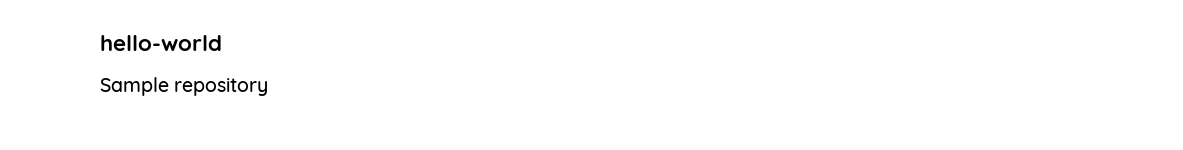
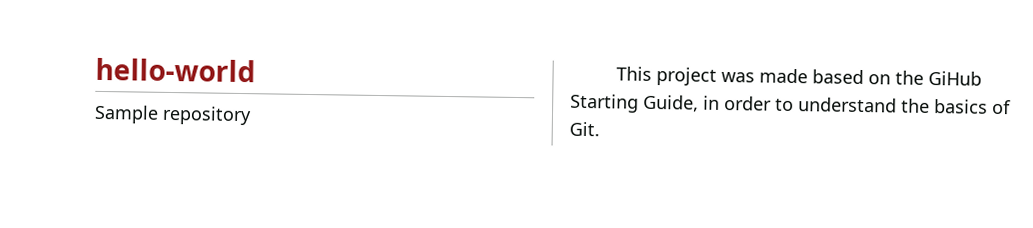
(269, 87) none -> [615,66,982,86] [570,93,1011,115] [569,121,600,137] // This project was made based on the GiHub Starting Guide, in order to understand the basics of Git.

